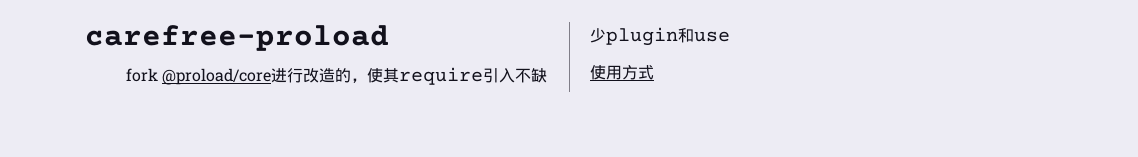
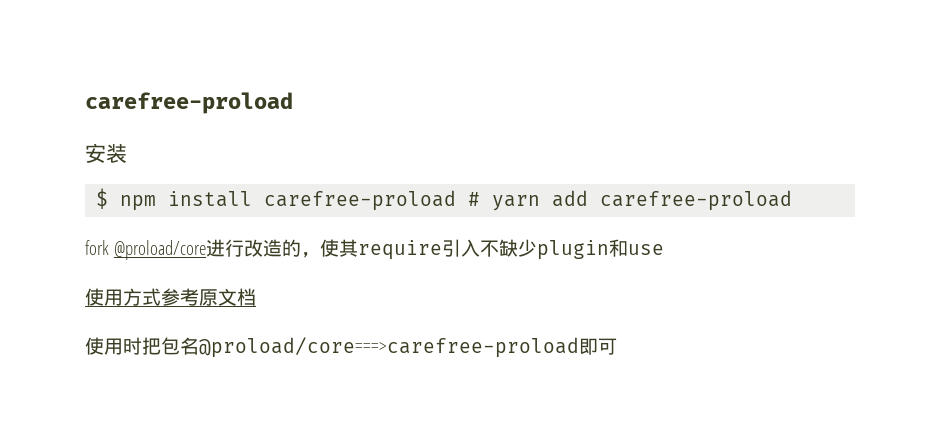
[85,25,389,51] carefree-proload -> [85,92,293,114] [85,143,127,163] [96,188,793,211] carefree-proload // 安装 // $ npm install carefree-proload # yarn add carefree-proload
(654, 72) none -> [161,288,256,306] [85,337,617,358] 参考原文档 // 使用时把包名@proload/core===>carefree-proload即可

